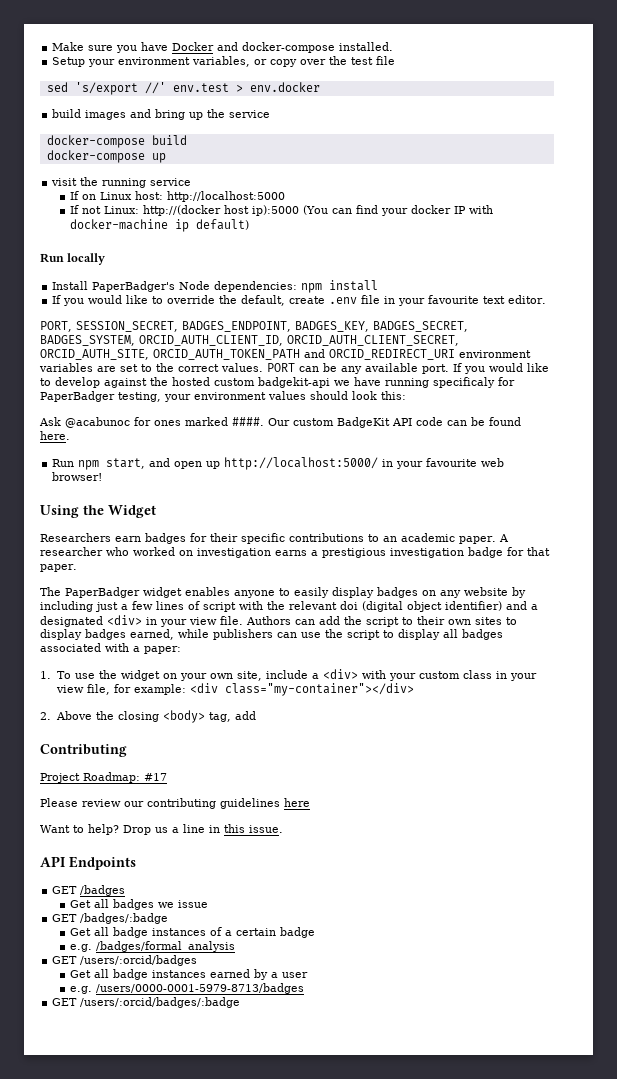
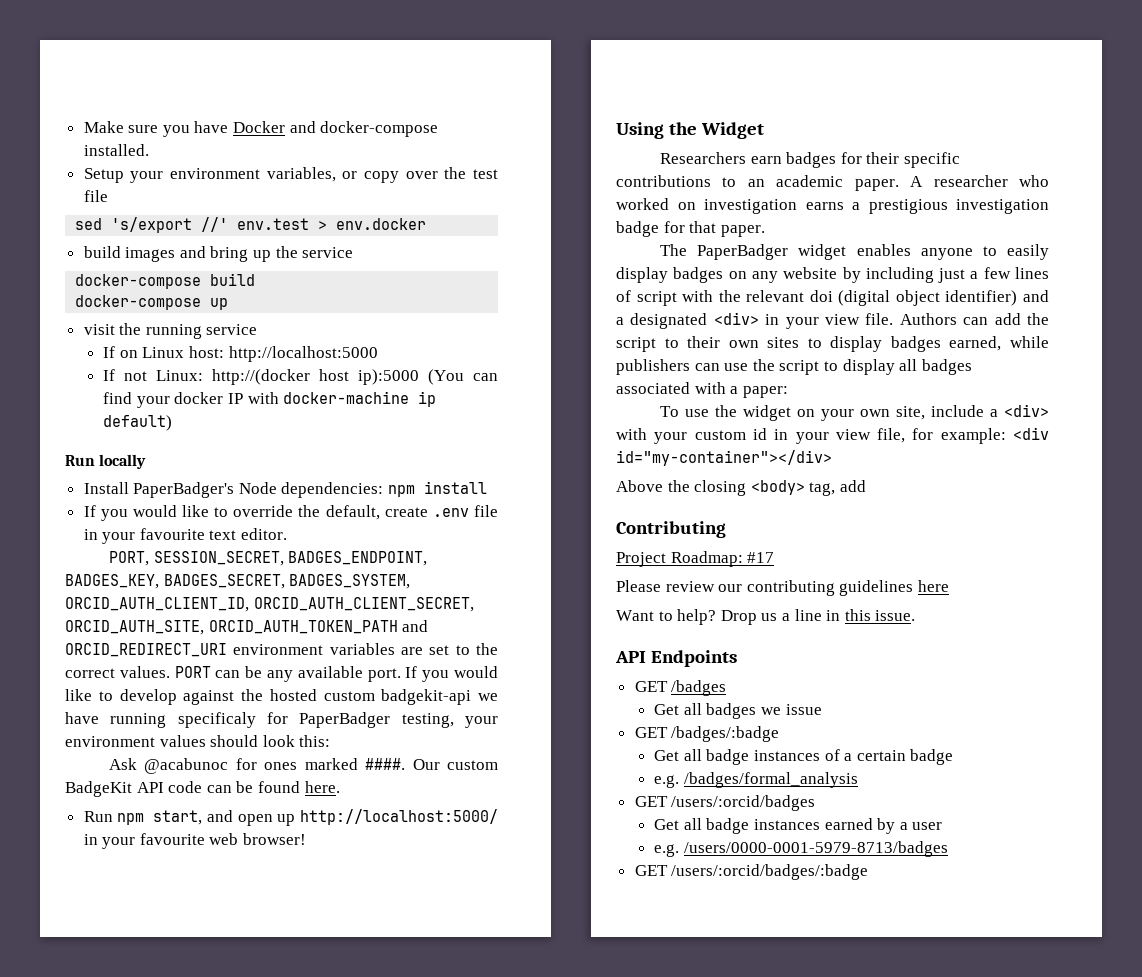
[40,671,51,679] 1. -> (788, 392) none
[463,670,493,679] class -> [752,428,767,440] id
[225,683,415,696] [40,712,51,720] class="my-container"></div> // 2. -> [616,450,832,466] id="my-container"></div> //

